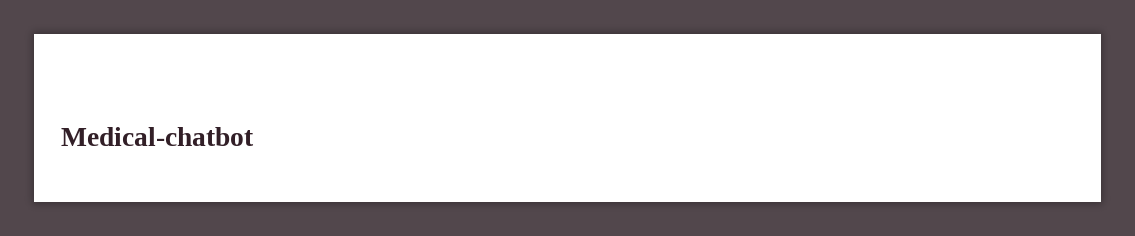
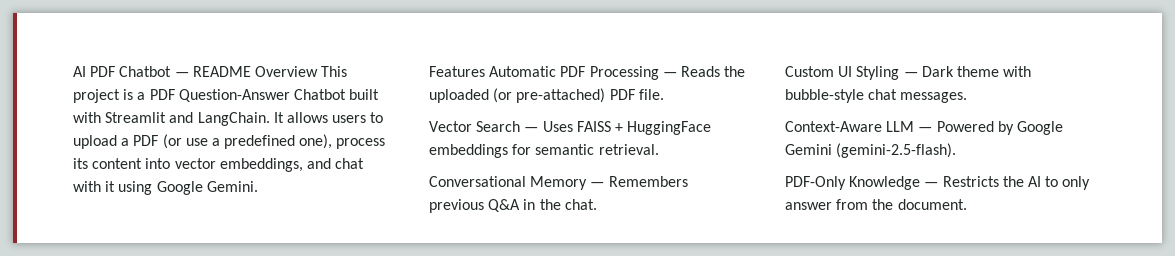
[61,127,254,146] Medical-chatbot -> [73,66,348,77] [73,89,380,103] [73,112,384,126] [73,134,386,149] [73,158,365,172] [73,181,258,195] [429,66,746,80] [429,88,664,103] [429,121,712,135] [429,144,659,158] [429,176,688,190] [429,199,597,213] [785,66,1032,80] [785,89,968,103] [785,121,1063,135] [785,143,957,158] [785,176,1091,190] [785,199,967,210] AI PDF Chatbot — README Overview This project is a PDF Question-Answer Chatbot built with Streamlit and LangChain. It allows users to upload a PDF (or use a predefined one), process its content into vector embeddings, and chat with it using Google Gemini. // Features Automatic PDF Processing — Reads the uploaded (or pre-attached) PDF file. // Vector Search — Uses FAISS + HuggingFace embeddings for semantic retrieval. // Conversational Memory — Remembers previous Q&A in the chat. // Custom UI Styling — Dark theme with bubble-style chat messages. // Context-Aware LLM — Powered by Google Gemini (gemini-2.5-flash). // PDF-Only Knowledge — Restricts the AI to only answer from the document.

